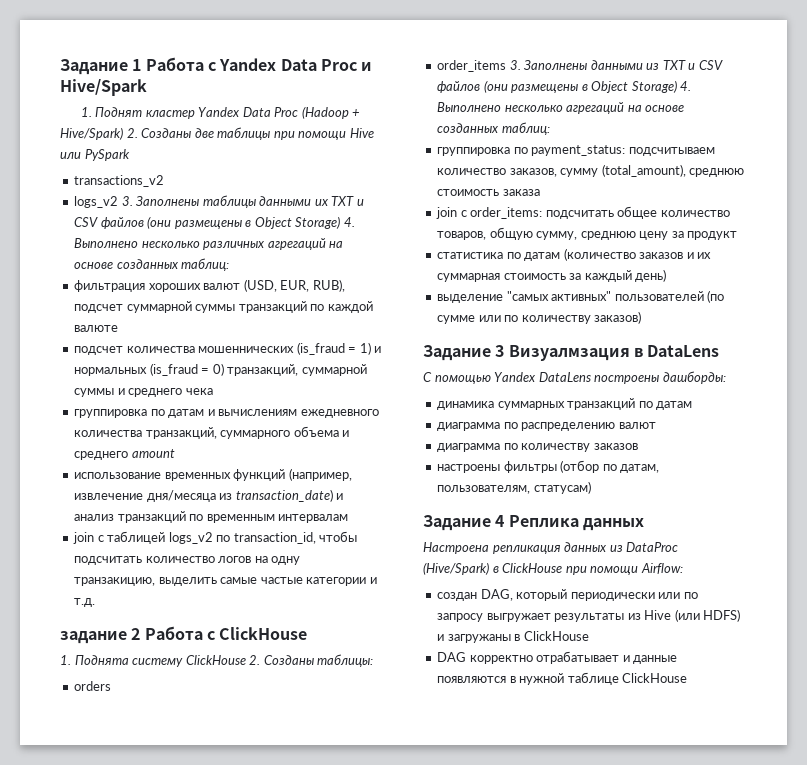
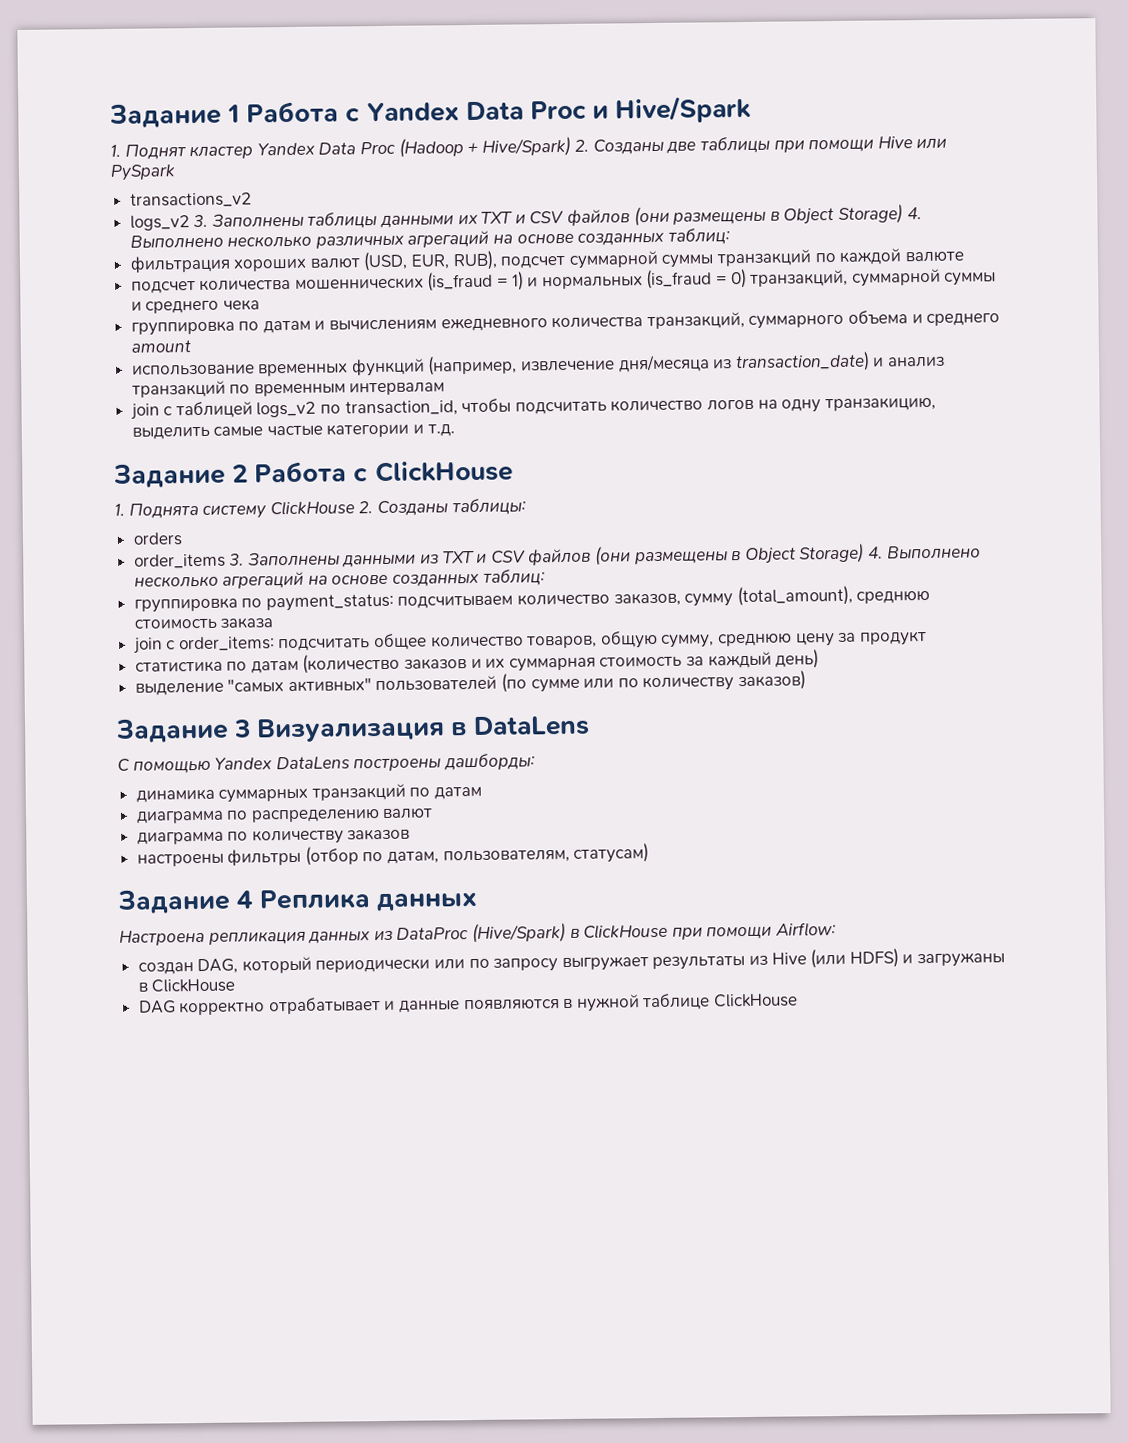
[60,631,127,644] задание -> [113,462,226,488] Задание
[508,345,630,361] Визуалмзация -> [256,717,446,743] Визуализация

